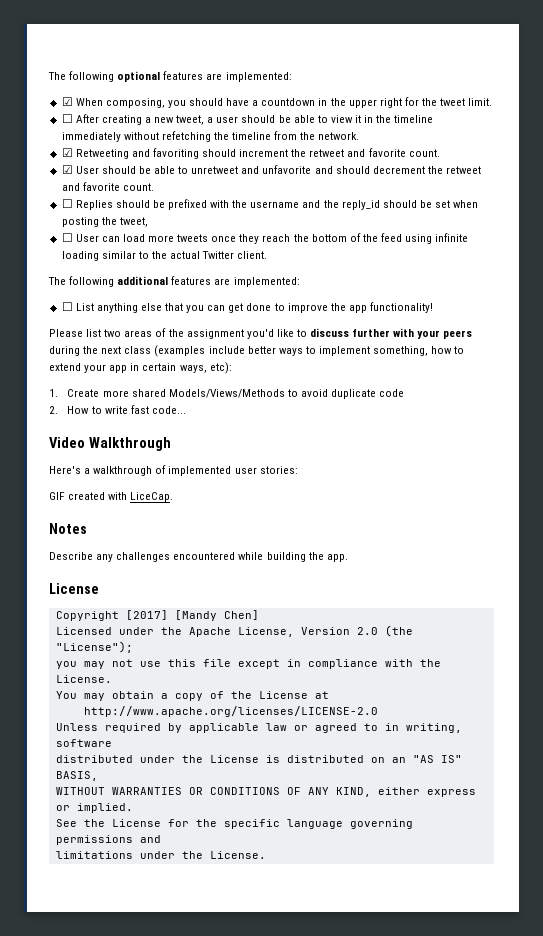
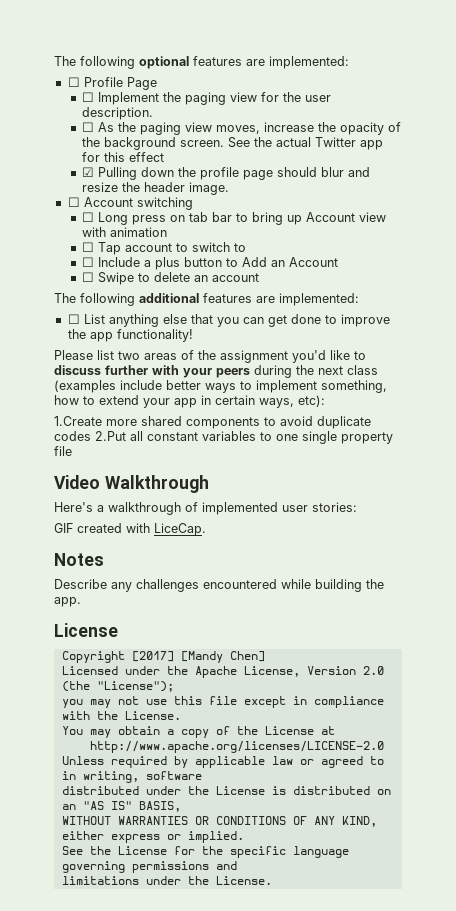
[61,97,493,108] [61,114,434,125] [61,131,360,142] [61,148,440,159] [61,165,482,174] [61,182,154,191] [61,199,479,210] [61,217,148,227] [61,233,469,244] [61,251,268,261] ☑ When composing, you should have a countdown in the upper right for the tweet limit. // ☐ After creating a new tweet, a user should be able to view it in the timeline immediately without refetching the timeline from the network. // ☑ Retweeting and favoriting should increment the retweet and favorite count. // ☑ User should be able to unretweet and unfavorite and should decrement the retweet and favorite count. // ☐ Replies should be prefixed with the username and the reply_id should be set when posting the tweet, // ☐ User can load more tweets once they reach the bottom of the feed using infinite loading similar to the actual Twitter client. -> [67,77,157,90] [82,92,332,105] [82,107,154,120] [82,122,402,135] [82,137,384,150] [82,152,165,162] [82,167,371,180] [82,182,230,195] [67,197,193,210] [82,212,387,225] [82,227,168,237] [82,242,247,255] [82,257,339,270] [82,272,260,285] ☐ Profile Page // ☐ Implement the paging view for the user description. // ☐ As the paging view moves, increase the opacity of the background screen. See the actual Twitter app for this effect // ☑ Pulling down the profile page should blur and resize the header image. // ☐ Account switching // ☐ Long press on tab bar to bring up Account view with animation // ☐ Tap account to switch to // ☐ Include a plus button to Add an Account // ☐ Swipe to delete an account
[49,389,100,397] 1. Create -> [54,416,102,426] 1.Create
[168,389,285,398] Models/Views/Methods -> [186,417,260,429] components
[379,389,405,397] [49,405,186,414] code // 2. How to write fast code... -> [54,431,393,444] [54,446,72,456] codes 2.Put all constant variables to one single property file

